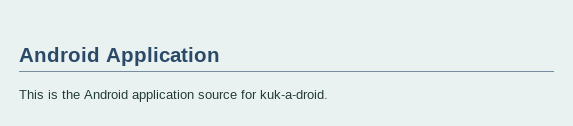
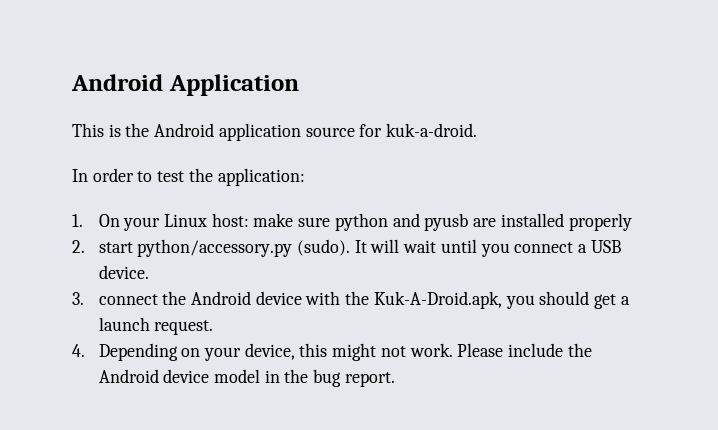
(328, 94) none -> [72,168,305,186] [72,213,632,231] [72,239,621,257] [98,265,149,279] [72,291,630,309] [98,317,214,335] [72,343,592,361] [98,369,395,387] // In order to test the application: // 1. On your Linux host: make sure python and pyusb are installed properly // 2. start python/accessory.py (sudo). It will wait until you connect a USB device. // 3. connect the Android device with the Kuk-A-Droid.apk, you should get a launch request. // 4. Depending on your device, this might not work. Please include the Android device model in the bug report.

